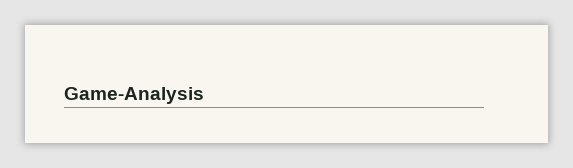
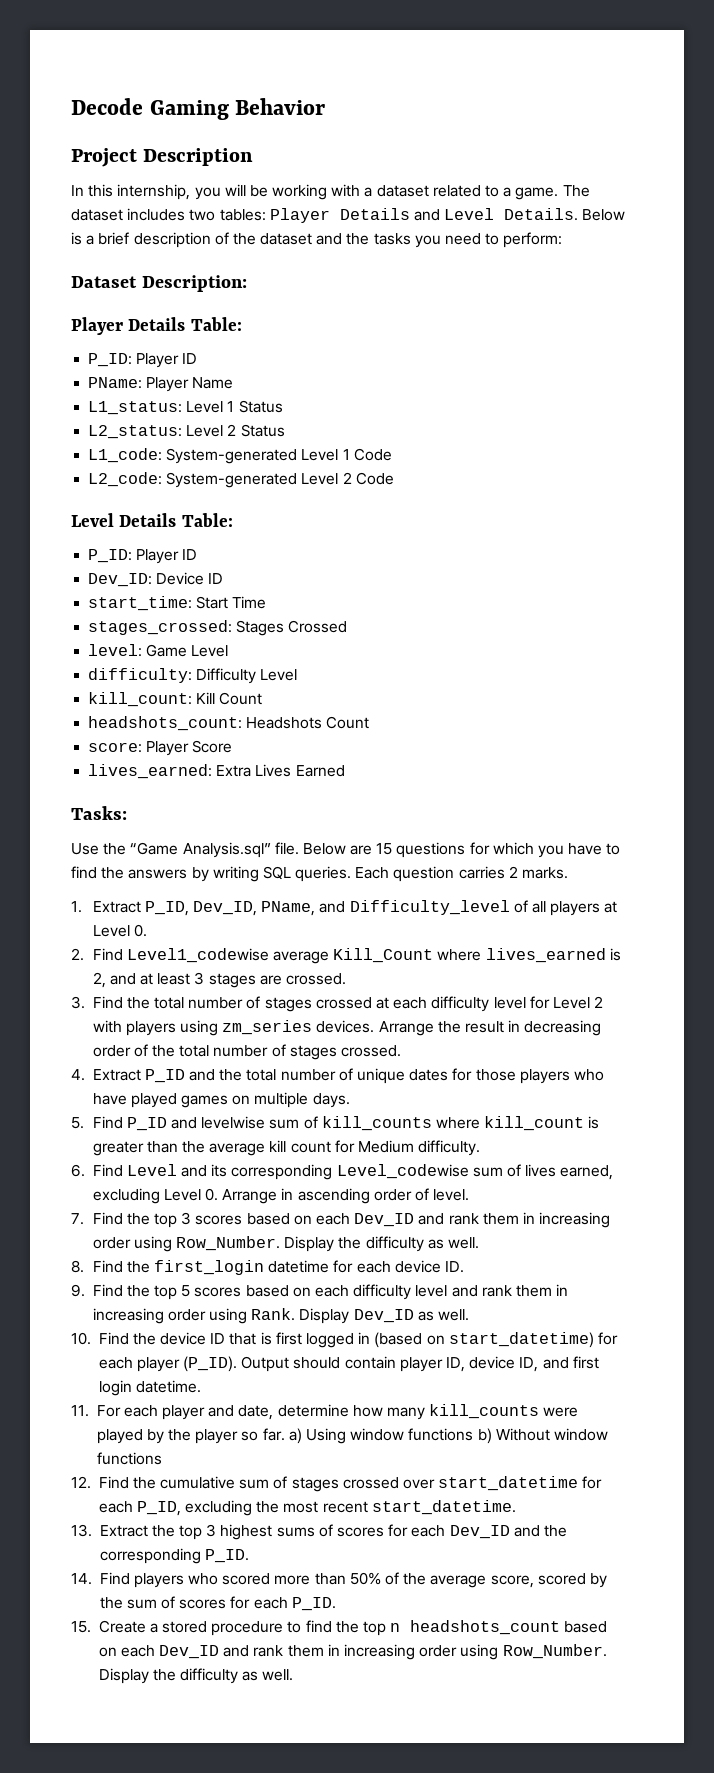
[64,87,204,104] Game-Analysis -> [71,98,326,120] [71,148,254,167] [71,184,590,200] [71,208,626,223] [71,232,563,248] [71,275,247,292] [71,317,242,335] [88,353,198,368] [88,377,234,392] [88,400,283,415] [88,424,285,439] [88,448,392,464] [88,472,394,488] [71,513,233,527] [88,549,198,564] [88,572,224,587] [88,596,267,611] [88,620,348,636] [88,644,229,657] [88,668,298,684] [88,692,263,707] [88,716,370,731] [88,740,233,756] [88,764,345,779] [71,806,127,820] [71,842,621,858] [71,866,569,882] [71,900,618,916] [92,924,147,937] [71,948,621,964] [92,972,346,988] [71,996,604,1012] [92,1020,602,1036] [92,1044,402,1060] [71,1068,604,1084] [92,1092,350,1108] [71,1116,600,1131] [92,1140,481,1156] [71,1164,614,1180] [92,1188,470,1204] [71,1212,611,1228] [92,1236,479,1252] [71,1260,464,1275] [71,1284,569,1300] [92,1308,470,1324] [71,1332,618,1348] [98,1356,599,1372] [98,1380,201,1396] [71,1404,579,1420] [96,1428,608,1444] [96,1452,162,1465] [71,1476,603,1492] [98,1500,516,1516] [71,1524,567,1540] [99,1548,249,1564] [71,1572,607,1588] [99,1596,336,1611] [71,1620,608,1636] [98,1644,607,1660] [98,1668,294,1684] Decode Gaming Behavior // Project Description // In this internship, you will be working with a dataset related to a game. The dataset includes two tables: Player Details and Level Details. Below is a brief description of the dataset and the tasks you need to perform: // Dataset Description: // Player Details Table: // P_ID: Player ID // PName: Player Name // L1_status: Level 1 Status // L2_status: Level 2 Status // L1_code: System-generated Level 1 Code // L2_code: System-generated Level 2 Code // Level Details Table: // P_ID: Player ID // Dev_ID: Device ID // start_time: Start Time // stages_crossed: Stages Crossed // level: Game Level // difficulty: Difficulty Level // kill_count: Kill Count // headshots_count: Headshots Count // score: Player Score // lives_earned: Extra Lives Earned // Tasks: // Use the “Game Analysis.sql” file. Below are 15 questions for which you have to find the answers by writing SQL queries. Each question carries 2 marks. // 1. Extract P_ID, Dev_ID, PName, and Difficulty_level of all players at Level 0. // 2. Find Level1_codewise average Kill_Count where lives_earned is 2, and at least 3 stages are crossed. // 3. Find the total number of stages crossed at each difficulty level for Level 2 with players using zm_series devices. Arrange the result in decreasing order of the total number of stages crossed. // 4. Extract P_ID and the total number of unique dates for those players who have played games on multiple days. // 5. Find P_ID and levelwise sum of kill_counts where kill_count is greater than the average kill count for Medium difficulty. // 6. Find Level and its corresponding Level_codewise sum of lives earned, excluding Level 0. Arrange in ascending order of level. // 7. Find the top 3 scores based on each Dev_ID and rank them in increasing order using Row_Number. Display the difficulty as well. // 8. Find the first_login datetime for each device ID. // 9. Find the top 5 scores based on each difficulty level and rank them in increasing order using Rank. Display Dev_ID as well. // 10. Find the device ID that is first logged in (based on start_datetime) for each player (P_ID). Output should contain player ID, device ID, and first login datetime. // 11. For each player and date, determine how many kill_counts were played by the player so far. a) Using window functions b) Without window functions // 12. Find the cumulative sum of stages crossed over start_datetime for each P_ID, excluding the most recent start_datetime. // 13. Extract the top 3 highest sums of scores for each Dev_ID and the corresponding P_ID. // 14. Find players who scored more than 50% of the average score, scored by the sum of scores for each P_ID. // 15. Create a stored procedure to find the top n headshots_count based on each Dev_ID and rank them in increasing order using Row_Number. Display the difficulty as well.

